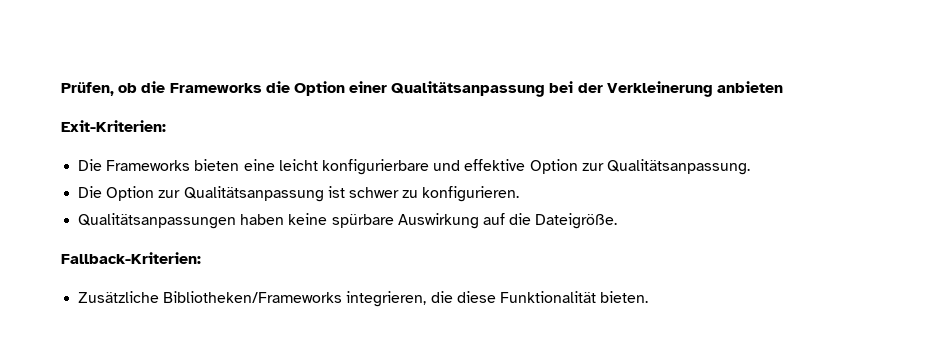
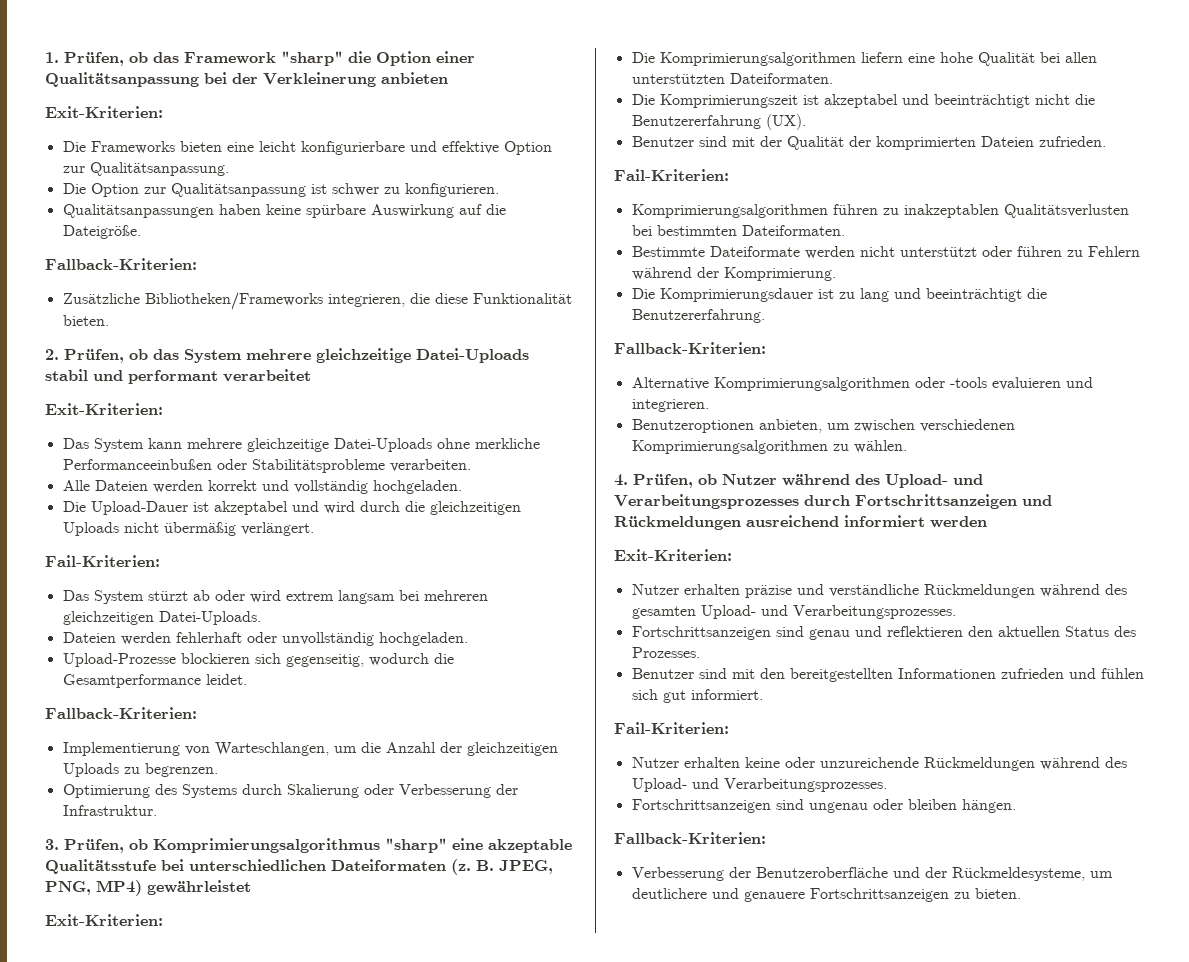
[61,81,262,96] Prüfen, ob die Frameworks -> [45,51,343,66] 1. Prüfen, ob das Framework "sharp"
(649, 297) none -> [45,348,529,363] [45,369,311,384] [45,403,163,415] [62,438,540,452] [62,459,471,473] [62,480,462,494] [62,501,521,515] [62,522,314,536] [45,555,160,567] [62,590,488,604] [62,611,261,625] [62,632,468,646] [62,653,454,667] [62,674,247,688] [45,707,197,719] [62,742,558,756] [62,763,218,777] [62,784,518,798] [62,805,157,816] [45,838,572,853] [45,859,553,875] [45,880,251,896] [45,914,163,926] [631,52,1097,66] [631,73,833,84] [631,94,1095,108] [631,114,806,130] [631,136,1106,150] [614,169,729,181] [631,204,1129,218] [631,225,845,236] [631,246,1140,259] [631,267,836,281] [631,288,1047,302] [631,309,765,323] [614,342,766,354] [631,377,1093,391] [631,399,709,412] [631,419,1015,433] [631,440,907,454] [614,474,983,488] [614,494,1052,509] [614,515,987,530] [614,549,732,561] [631,584,1127,598] [631,605,956,619] [631,626,1136,640] [631,647,700,658] [631,668,1144,682] [631,689,763,703] [614,722,729,734] [631,757,1127,771] [631,778,887,792] [631,799,1016,813] [614,832,766,844] [631,867,1113,881] [631,888,1021,902] // 2. Prüfen, ob das System mehrere gleichzeitige Datei-Uploads stabil und performant verarbeitet // Exit-Kriterien: // Das System kann mehrere gleichzeitige Datei-Uploads ohne merkliche Performanceeinbußen oder Stabilitätsprobleme verarbeiten. // Alle Dateien werden korrekt und vollständig hochgeladen. // Die Upload-Dauer ist akzeptabel und wird durch die gleichzeitigen Uploads nicht übermäßig verlängert. // Fail-Kriterien: // Das System stürzt ab oder wird extrem langsam bei mehreren gleichzeitigen Datei-Uploads. // Dateien werden fehlerhaft oder unvollständig hochgeladen. // Upload-Prozesse blockieren sich gegenseitig, wodurch die Gesamtperformance leidet. // Fallback-Kriterien: // Implementierung von Warteschlangen, um die Anzahl der gleichzeitigen Uploads zu begrenzen. // Optimierung des Systems durch Skalierung oder Verbesserung der Infrastruktur. // 3. Prüfen, ob Komprimierungsalgorithmus "sharp" eine akzeptable Qualitätsstufe bei unterschiedlichen Dateiformaten (z. B. JPEG, PNG, MP4) gewährleistet // Exit-Kriterien: // Die Komprimierungsalgorithmen liefern eine hohe Qualität bei allen unterstützten Dateiformaten. // Die Komprimierungszeit ist akzeptabel und beeinträchtigt nicht die Benutzererfahrung (UX). // Benutzer sind mit der Qualität der komprimierten Dateien zufrieden. // Fail-Kriterien: // Komprimierungsalgorithmen führen zu inakzeptablen Qualitätsverlusten bei bestimmten Dateiformaten. // Bestimmte Dateiformate werden nicht unterstützt oder führen zu Fehlern während der Komprimierung. // Die Komprimierungsdauer ist zu lang und beeinträchtigt die Benutzererfahrung. // Fallback-Kriterien: // Alternative Komprimierungsalgorithmen oder -tools evaluieren und integrieren. // Benutzeroptionen anbieten, um zwischen verschiedenen Komprimierungsalgorithmen zu wählen. // 4. Prüfen, ob Nutzer während des Upload- und Verarbeitungsprozesses durch Fortschrittsanzeigen und Rückmeldungen ausreichend informiert werden // Exit-Kriterien: // Nutzer erhalten präzise und verständliche Rückmeldungen während des gesamten Upload- und Verarbeitungsprozesses. // Fortschrittsanzeigen sind genau und reflektieren den aktuellen Status des Prozesses. // Benutzer sind mit den bereitgestellten Informationen zufrieden und fühlen sich gut informiert. // Fail-Kriterien: // Nutzer erhalten keine oder unzureichende Rückmeldungen während des Upload- und Verarbeitungsprozesses. // Fortschrittsanzeigen sind ungenau oder bleiben hängen. // Fallback-Kriterien: // Verbesserung der Benutzeroberfläche und der Rückmeldesysteme, um deutlichere und genauere Fortschrittsanzeigen zu bieten.

